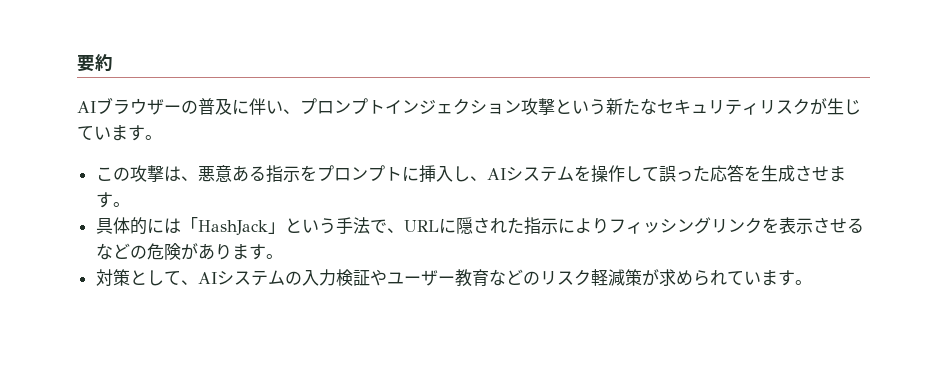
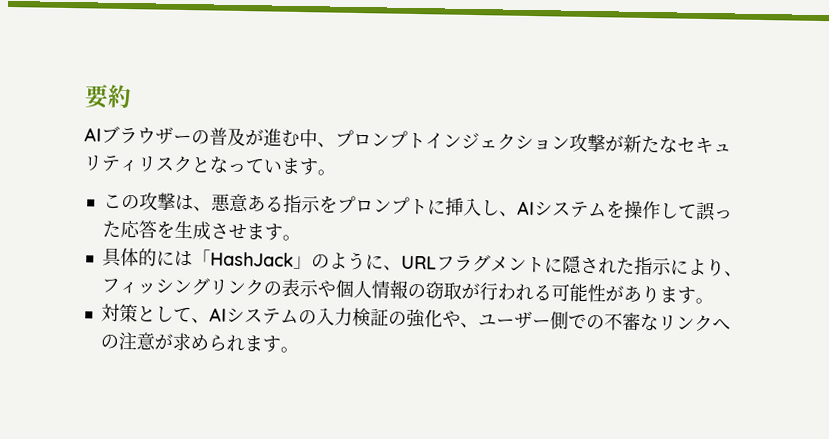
[232,98,283,115] に伴い -> [245,128,318,148] が進む中
[555,99,606,115] という -> [605,135,624,152] が
[810,98,861,115] が生じ -> [191,156,246,174] となっ
[284,217,439,235] という手法で、URL -> [310,251,545,273] のように、URLフラグメント
(609, 226) none -> [723,271,743,277] 、
[761,217,864,234] [95,243,181,260] を表示させるなどの危険 -> [262,278,606,303] の表示や個人情報の窃取が行われる可能性
[369,269,642,287] やユーザー教育などのリスク軽減策 -> [387,308,731,333] [99,331,157,351] の強化や、ユーザー側での不審なリンクへの注意
[726,271,761,285] てい -> (245, 343) none

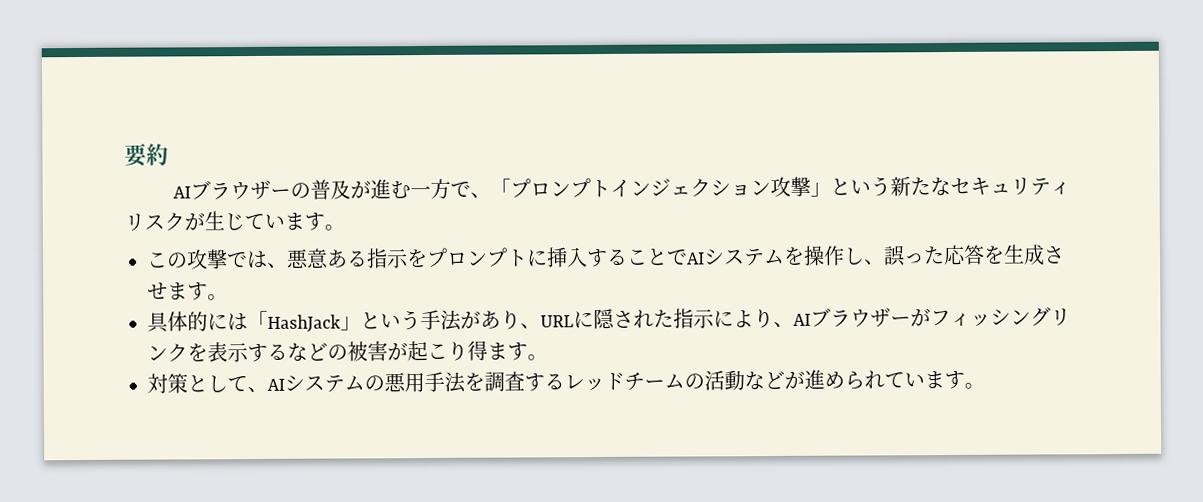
[299,129,336,148] 中、 -> [409,178,511,199] 一方で、「
[605,135,624,152] が -> [809,176,891,197] 」という
[191,156,246,174] となっ -> [184,211,245,231] が生じ
(176, 201) none -> [227,252,248,268] で
[480,199,518,217] し、 -> [586,248,688,268] することで
[677,203,697,219] て -> [864,259,885,265] 、
[310,251,545,273] のように、URLフラグメント -> [360,309,574,331] という手法があり、URL
(743, 274) none -> [793,307,931,328] AIブラウザーが
[262,278,660,304] の表示や個人情報の窃取が行われる可能性があり -> [187,340,488,363] を表示するなどの被害が起こり得
[315,307,731,333] [99,331,245,353] 入力検証の強化や、ユーザー側での不審なリンクへの注意が求められ -> [384,369,925,393] 悪用手法を調査するレッドチームの活動などが進められてい

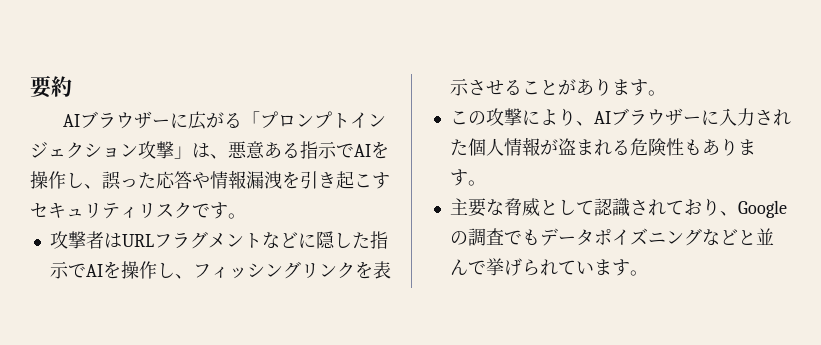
[289,178,491,200] の普及が進む一方で、 -> [169,111,242,130] に広がる
[829,176,1071,197] [124,211,345,231] [146,247,785,270] という新たなセキュリティリスクが生じています。 // この攻撃では、悪意ある指示をプロンプトに挿入することでAIシステム -> [192,141,371,159] は、悪意ある指示でAI
[983,244,1065,266] [147,282,228,301] [147,307,931,333] を生成させます。 // 具体的には「HashJack」という手法があり、URLに隠された指示により、AIブラウザーが -> [192,170,390,189] [30,202,246,219] [49,231,388,249] [49,261,193,279] や情報漏洩を引き起こすセキュリティリスクです。 // 攻撃者はURLフラグメントなどに隠した指示でAIを操作し、
[247,340,548,363] [147,369,845,394] するなどの被害が起こり得ます。 // 対策として、AIシステムの悪用手法を調査するレッドチームの活動などが進め -> [467,78,666,96] [449,108,791,126] [449,137,756,156] [449,169,486,186] [449,198,787,218] [449,228,774,246] [449,258,522,276] させることがあります。 // この攻撃により、AIブラウザーに入力された個人情報が盗まれる危険性もあります。 // 主要な脅威として認識されており、Googleの調査でもデータポイズニングなどと並んで挙げ

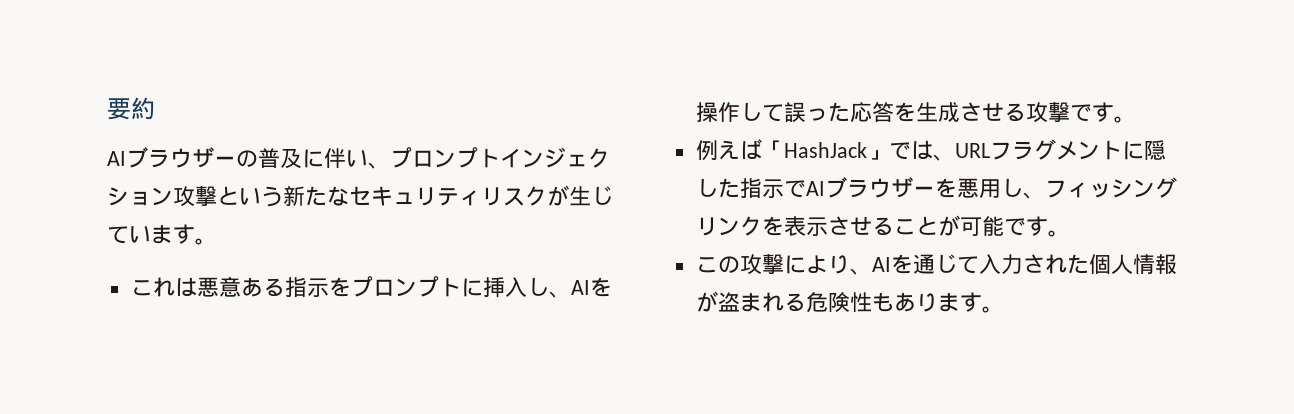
[169,111,260,130] に広がる「 -> [236,148,390,169] の普及に伴い、
[174,141,389,159] [30,170,390,190] 」は、悪意ある指示でAIを操作し、誤った応答や情報漏洩を引き起こす -> [217,186,349,207] という新たな
[192,202,246,219] [49,231,122,249] です。 // 攻撃者は -> [547,185,613,206] [107,224,217,245] [130,276,612,298] [695,102,1136,123] [695,139,955,161] が生じています。 // これは悪意ある指示をプロンプトに挿入し、AIを操作して誤った応答を生成させる攻撃です。 // 例えば「HashJack」では、
[261,232,298,249] など -> (1122, 150) none
[102,261,157,279] を操作 -> [824,177,1001,198] ブラウザーを悪用
[575,78,630,96] ありま -> [959,216,1026,236] 可能で
[610,108,719,126] ブラウザーに -> [890,254,979,274] を通じて
[449,198,787,218] [449,228,774,246] [449,258,648,276] // 主要な脅威として認識されており、Googleの調査でもデータポイズニングなどと並んで挙げられています。 -> (1004, 309) none

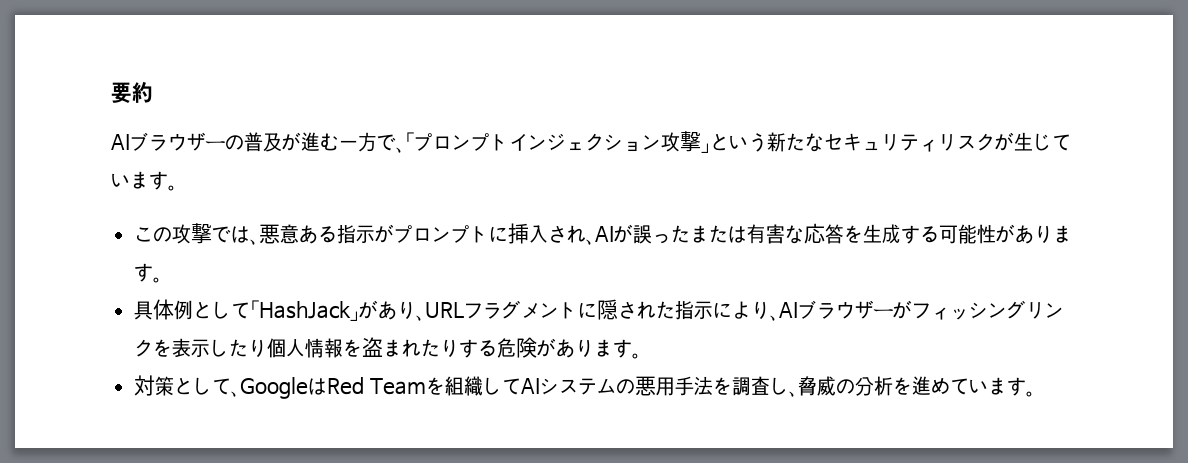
[302,148,390,169] に伴い、 -> [282,132,414,153] が進む一方で、「
(217, 196) none -> [701,143,710,153] 」
[152,277,197,297] れは -> [153,223,260,245] の攻撃では、
[328,277,351,297] を -> [375,224,395,243] が
[526,277,612,298] [695,102,1136,123] [695,139,762,161] し、AIを操作して誤った応答を生成させる攻撃です。 // 例えば -> [548,223,1073,245] [134,263,163,283] [134,299,251,320] され、AIが誤ったまたは有害な応答を生成する可能性があります。 // 具体例として
[888,140,933,160] では -> [359,300,417,320] があり
[695,177,1045,199] した指示でAIブラウザーを悪用し、 -> [618,300,913,321] された指示により、AIブラウザーが
[827,215,1070,237] [695,254,1177,275] [695,291,938,313] させることが可能です。 // この攻撃により、AIを通じて入力された個人情報が盗まれる危険性もあり -> [210,337,642,359] [134,375,988,399] したり個人情報を盗まれたりする危険があります。 // 対策として、GoogleはRed Teamを組織してAIシステムの悪用手法を調査し、脅威の分析を進めてい

